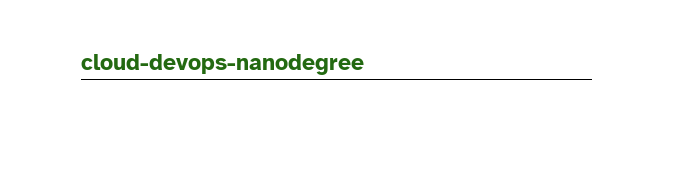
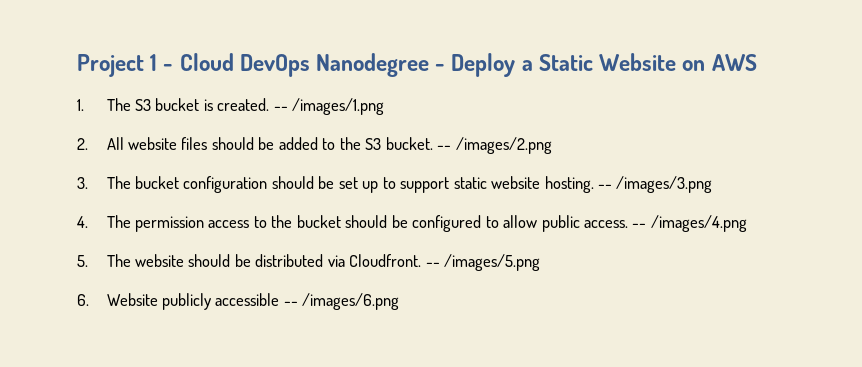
[81,54,364,75] cloud-devops-nanodegree -> [77,53,757,77] [77,98,385,115] [77,137,552,154] [77,176,713,193] [77,215,747,232] [77,254,541,271] [77,293,400,310] Project 1 - Cloud DevOps Nanodegree - Deploy a Static Website on AWS // 1. The S3 bucket is created. -- /images/1.png // 2. All website files should be added to the S3 bucket. -- /images/2.png // 3. The bucket configuration should be set up to support static website hosting. -- /images/3.png // 4. The permission access to the bucket should be configured to allow public access. -- /images/4.png // 5. The website should be distributed via Cloudfront. -- /images/5.png // 6. Website publicly accessible -- /images/6.png

